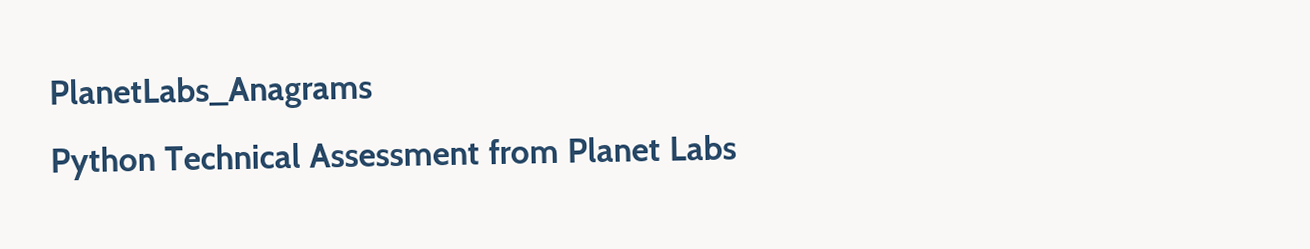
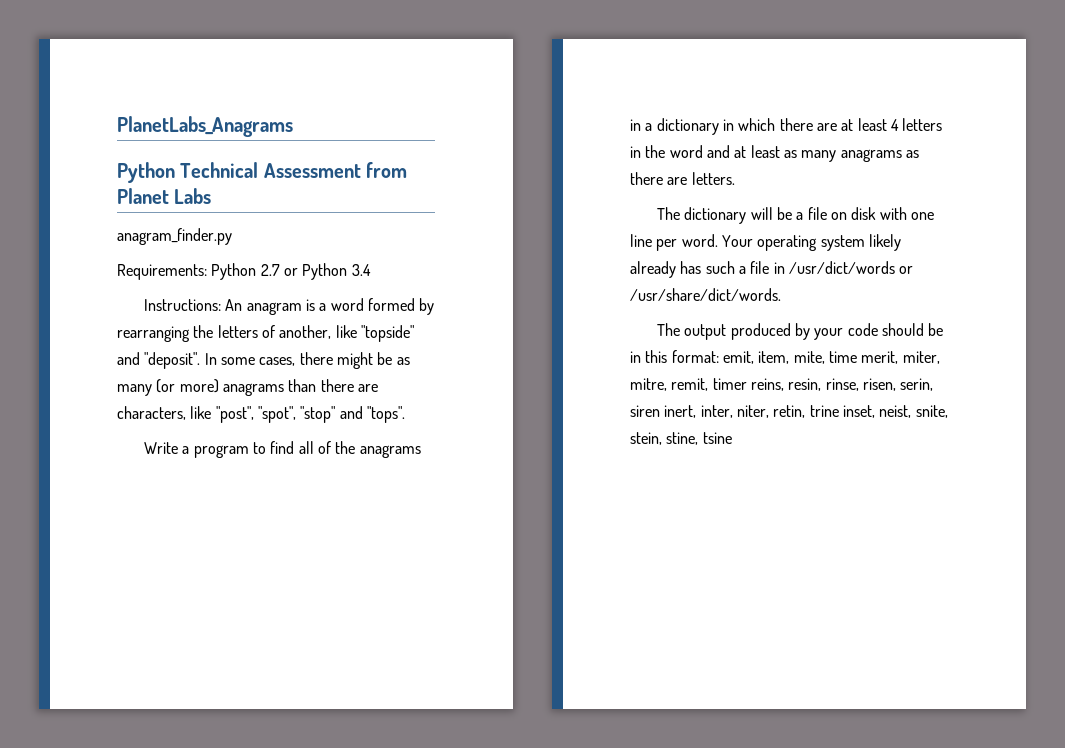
(738, 147) none -> [117,228,232,245] [117,263,371,280] [144,298,435,315] [117,325,414,342] [117,352,410,369] [117,379,378,396] [117,406,405,423] [144,441,421,458] [630,118,943,135] [630,145,919,162] [630,172,735,185] [657,207,934,224] [630,234,901,251] [630,261,914,278] [630,288,781,301] [657,323,944,340] [630,350,940,364] [630,378,934,391] [630,405,948,418] [630,432,732,445] // anagram_finder.py // Requirements: Python 2.7 or Python 3.4 // Instructions: An anagram is a word formed by rearranging the letters of another, like "topside" and "deposit". In some cases, there might be as many (or more) anagrams than there are characters, like "post", "spot", "stop" and "tops". // Write a program to find all of the anagrams in a dictionary in which there are at least 4 letters in the word and at least as many anagrams as there are letters. // The dictionary will be a file on disk with one line per word. Your operating system likely already has such a file in /usr/dict/words or /usr/share/dict/words. // The output produced by your code should be in this format: emit, item, mite, time merit, miter, mitre, remit, timer reins, resin, rinse, risen, serin, siren inert, inter, niter, retin, trine inset, neist, snite, stein, stine, tsine

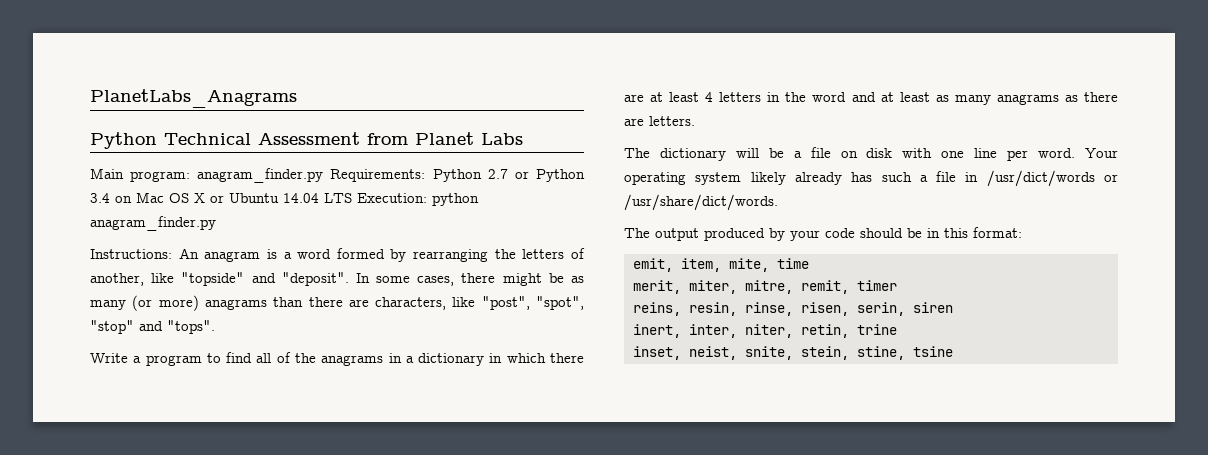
[117,228,232,245] anagram_finder.py // -> [90,168,324,183] Main program: anagram_finder.py
(371, 270) none -> [115,192,479,206] [90,216,216,231] on Mac OS X or Ubuntu 14.04 LTS Execution: python anagram_finder.py
(719, 356) none -> (1022, 232) //
(857, 357) none -> (809, 263) //
(747, 384) none -> (897, 285) //
(660, 411) none -> (953, 307) //
(839, 411) none -> (897, 329) //

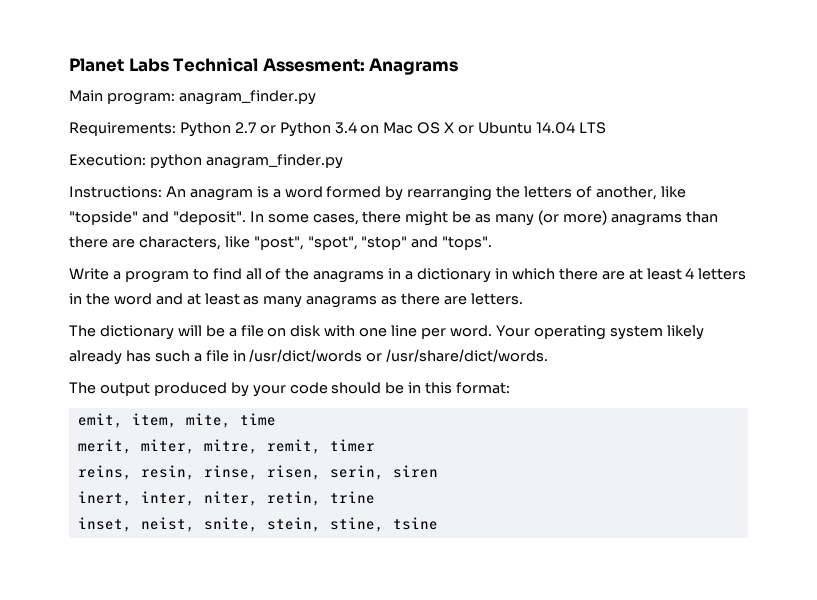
[90,89,297,108] [90,132,408,149] PlanetLabs_Anagrams // Python Technical Assessment from -> (69, 65) none
(523, 139) none -> [173,57,459,75] Technical Assesment: Anagrams
(324, 175) none -> (316, 97) //
(352, 198) none -> (606, 128) //

